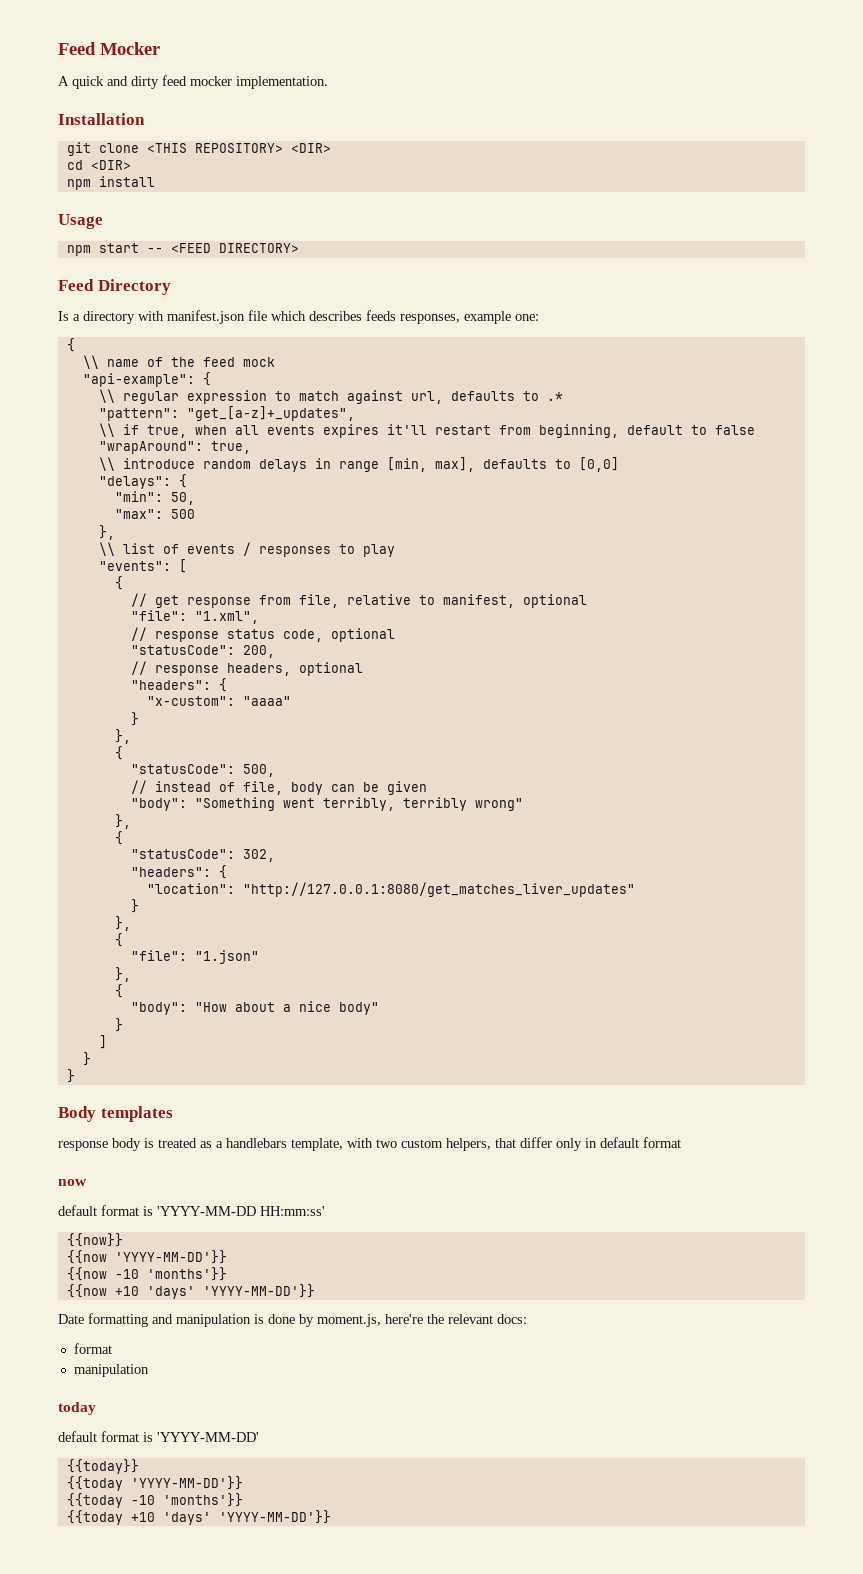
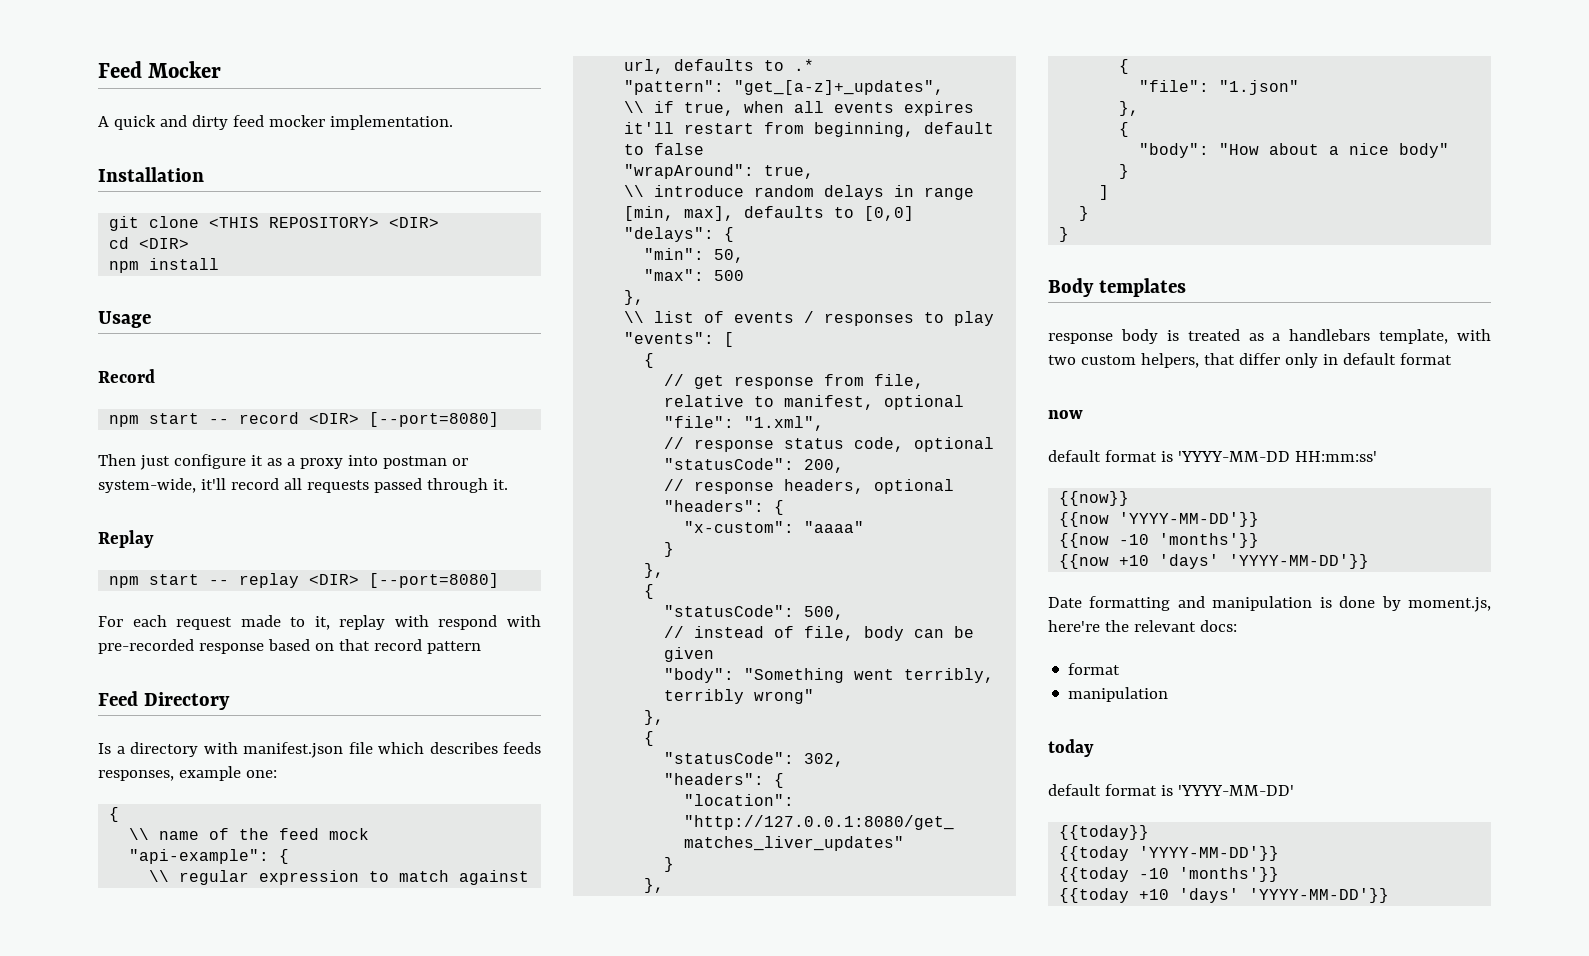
[66,243,299,256] // npm start -- <FEED DIRECTORY> -> [98,369,155,383] [109,412,500,427] [98,454,468,470] [98,478,508,493] [98,530,154,548] [109,573,500,588] [98,615,541,630] [98,639,481,654] // Record // npm start -- record <DIR> [--port=8080] // Then just configure it as a proxy into postman or system-wide, it'll record all requests passed through it. // Replay // npm start -- replay <DIR> [--port=8080] // For each request made to it, replay with respond with pre-recorded response based on that record pattern

